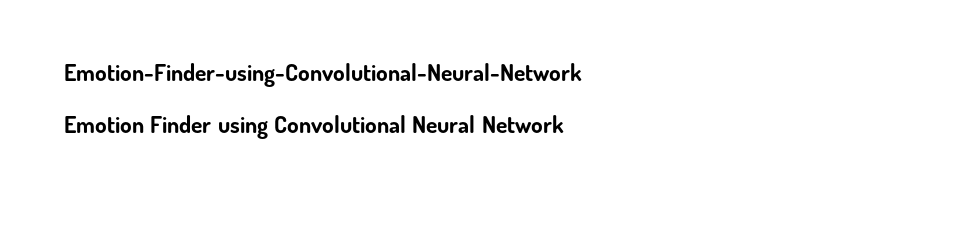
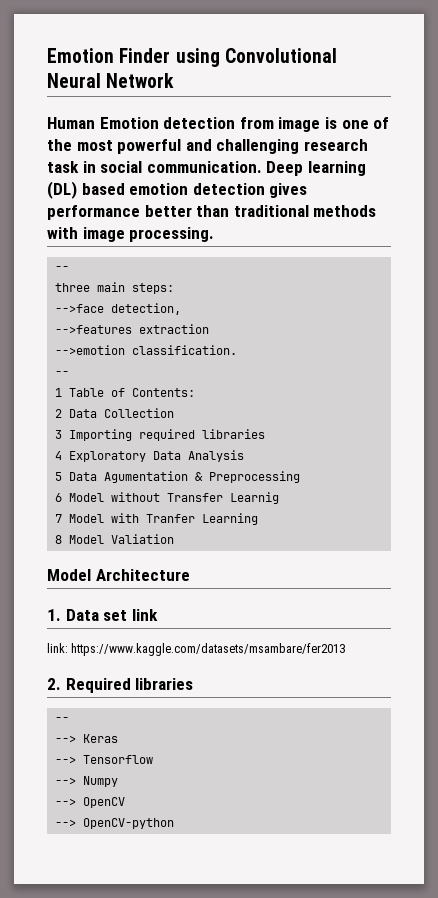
[64,63,582,87] Emotion-Finder-using-Convolutional-Neural-Network // -> (47, 55) none
(564, 124) none -> [47,117,390,132] [47,139,368,154] [47,161,366,176] [47,181,308,199] [47,205,377,220] [47,227,215,242] [54,266,69,271] [54,282,174,294] [54,303,181,315] [54,324,209,334] [54,345,237,355] [54,371,69,376] [54,388,195,397] [54,408,174,418] [54,429,265,441] [54,450,244,462] [54,471,300,483] [54,492,279,504] [54,513,258,525] [54,534,174,544] [47,569,190,581] [47,609,158,621] [47,643,346,656] [47,678,194,693] [54,717,69,722] [54,734,118,743] [54,755,153,764] [54,776,118,787] [54,797,125,808] [54,818,174,829] // Human Emotion detection from image is one of the most powerful and challenging research task in social communication. Deep learning (DL) based emotion detection gives performance better than traditional methods with image processing. // -- // three main steps: // -->face detection, // -->features extraction // -->emotion classification. // -- // 1 Table of Contents: // 2 Data Collection // 3 Importing required libraries // 4 Exploratory Data Analysis // 5 Data Agumentation & Preprocessing // 6 Model without Transfer Learnig // 7 Model with Tranfer Learning // 8 Model Valiation // Model Architecture // 1. Data set link // link: https://www.kaggle.com/datasets/msambare/fer2013 // 2. Required libraries // -- // --> Keras // --> Tensorflow // --> Numpy // --> OpenCV // --> OpenCV-python

